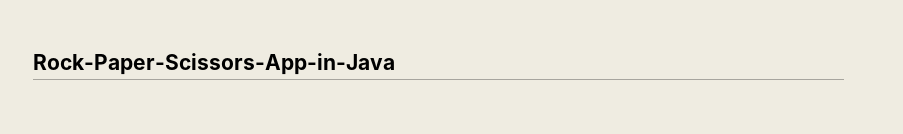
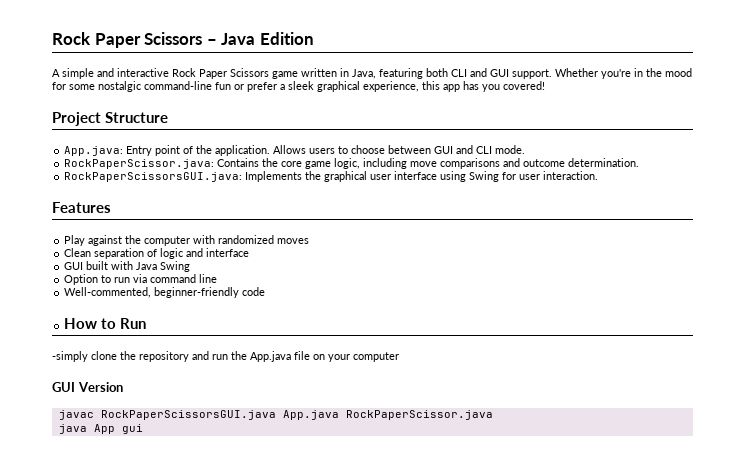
[33,53,395,75] Rock-Paper-Scissors-App-in-Java -> [52,32,314,48] [52,68,692,79] [52,81,545,92] [52,112,169,126] [64,145,526,156] [64,158,640,169] [64,171,599,182] [52,202,111,213] [64,235,310,246] [64,248,250,259] [64,261,191,272] [64,274,218,285] [64,287,266,298] [64,318,147,329] [52,351,399,362] [52,382,123,392] [58,410,493,420] [58,424,143,434] Rock Paper Scissors – Java Edition // A simple and interactive Rock Paper Scissors game written in Java, featuring both CLI and GUI support. Whether you're in the mood for some nostalgic command-line fun or prefer a sleek graphical experience, this app has you covered! // Project Structure // App.java: Entry point of the application. Allows users to choose between GUI and CLI mode. // RockPaperScissor.java: Contains the core game logic, including move comparisons and outcome determination. // RockPaperScissorsGUI.java: Implements the graphical user interface using Swing for user interaction. // Features // Play against the computer with randomized moves // Clean separation of logic and interface // GUI built with Java Swing // Option to run via command line // Well-commented, beginner-friendly code // How to Run // -simply clone the repository and run the App.java file on your computer // GUI Version // javac RockPaperScissorsGUI.java App.java RockPaperScissor.java // java App gui

